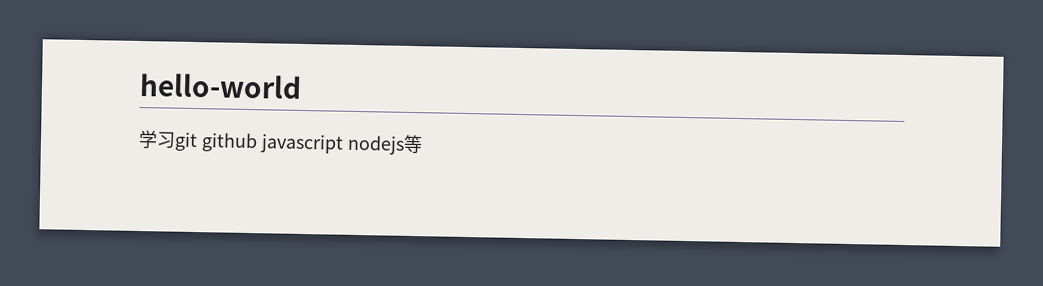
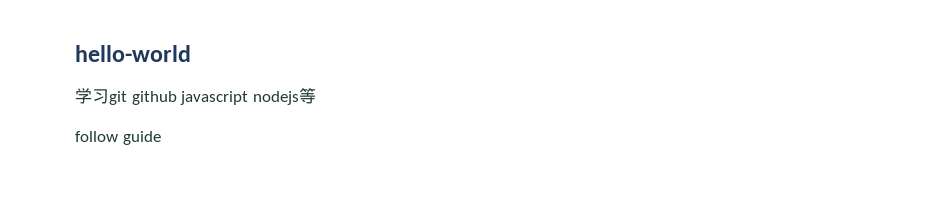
(423, 144) none -> [75,131,161,145] // follow guide

